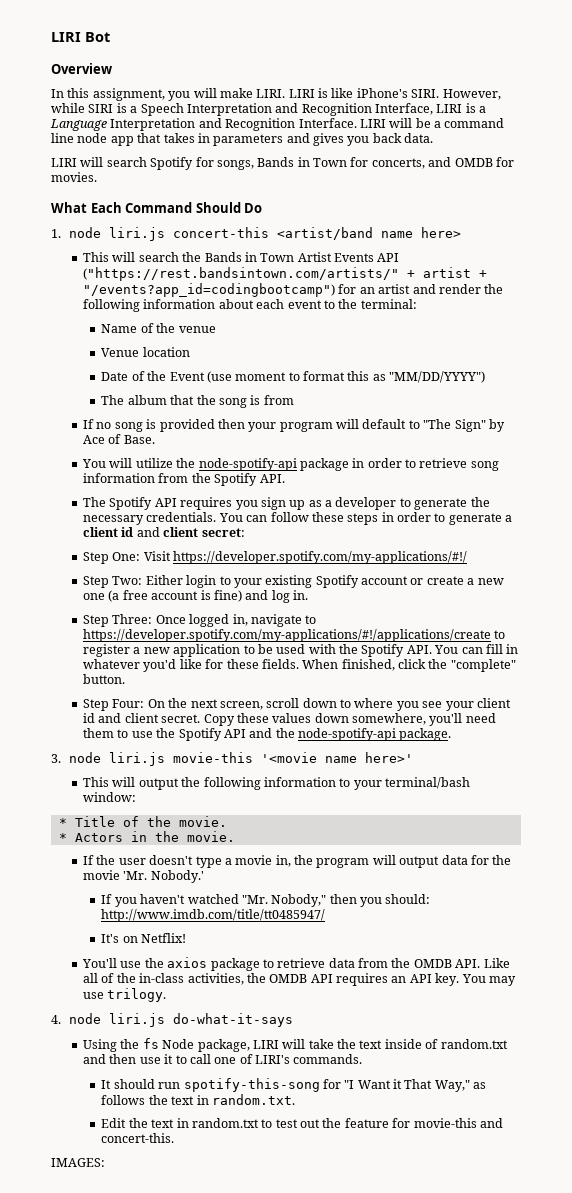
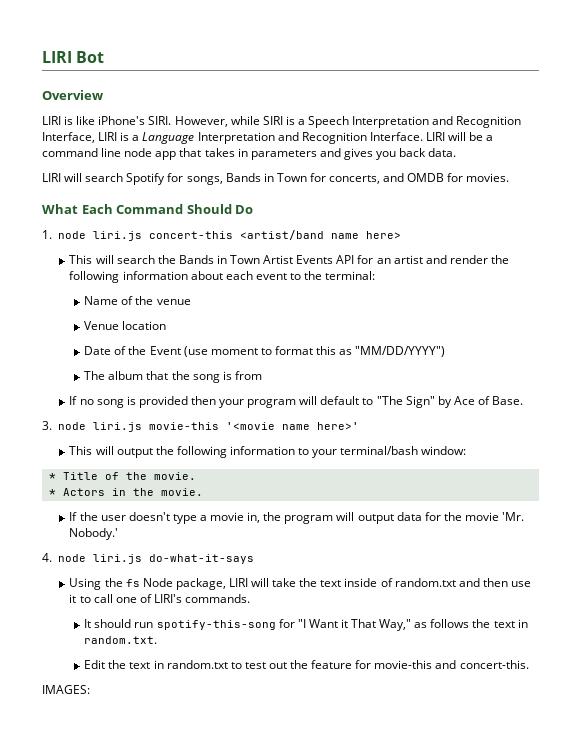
[51,88,286,101] In this assignment, you will make LIRI. -> (103, 95) none
[83,267,488,281] [83,283,336,297] ("https://rest.bandsintown.com/artists/" + artist + "/events?app_id=codingbootcamp") -> (355, 259) none
[82,458,499,471] [83,473,285,486] [83,497,490,510] [83,512,513,525] [83,527,245,537] [83,551,468,564] [83,575,504,588] [83,590,309,603] [83,614,317,627] [83,629,506,642] [83,644,519,657] [83,659,516,672] [83,674,126,684] [83,698,511,711] [83,713,496,726] [83,728,452,741] // You will utilize the node-spotify-api package in order to retrieve song information from the Spotify API. // The Spotify API requires you sign up as a developer to generate the necessary credentials. You can follow these steps in order to generate a client id and client secret: // Step One: Visit https://developer.spotify.com/my-applications/#!/ // Step Two: Either login to your existing Spotify account or create a new one (a free account is fine) and log in. // Step Three: Once logged in, navigate to https://developer.spotify.com/my-applications/#!/applications/create to register a new application to be used with the Spotify API. You can fill in whatever you'd like for these fields. When finished, click the "complete" button. // Step Four: On the next screen, scroll down to where you see your client id and client secret. Copy these values down somewhere, you'll need them to use the Spotify API and the node-spotify-api package. -> (524, 400) none
[101,894,431,907] [101,909,326,922] [101,933,187,943] [82,957,510,971] [83,973,516,986] [83,988,167,1002] // If you haven't watched "Mr. Nobody," then you should: http://www.imdb.com/title/tt0485947/ // It's on Netflix! // You'll use the axios package to retrieve data from the OMDB API. Like all of the in-class activities, the OMDB API requires an API key. You may use trilogy. -> (119, 534) none

